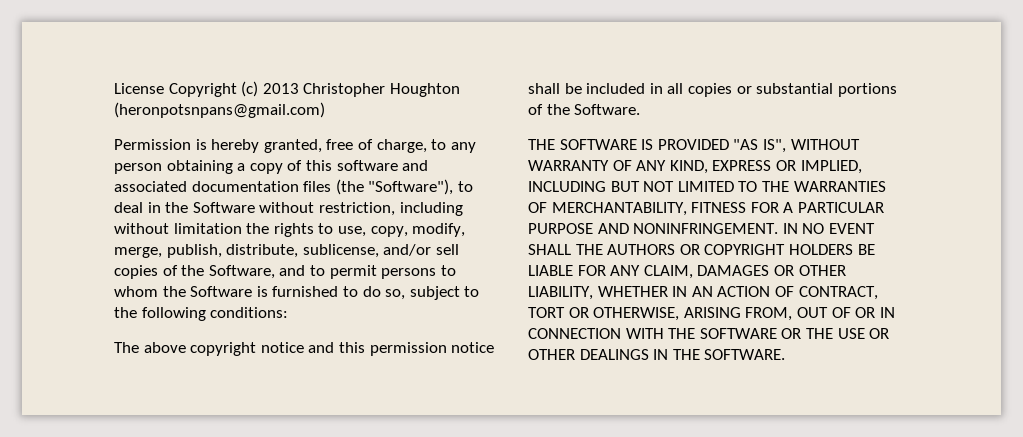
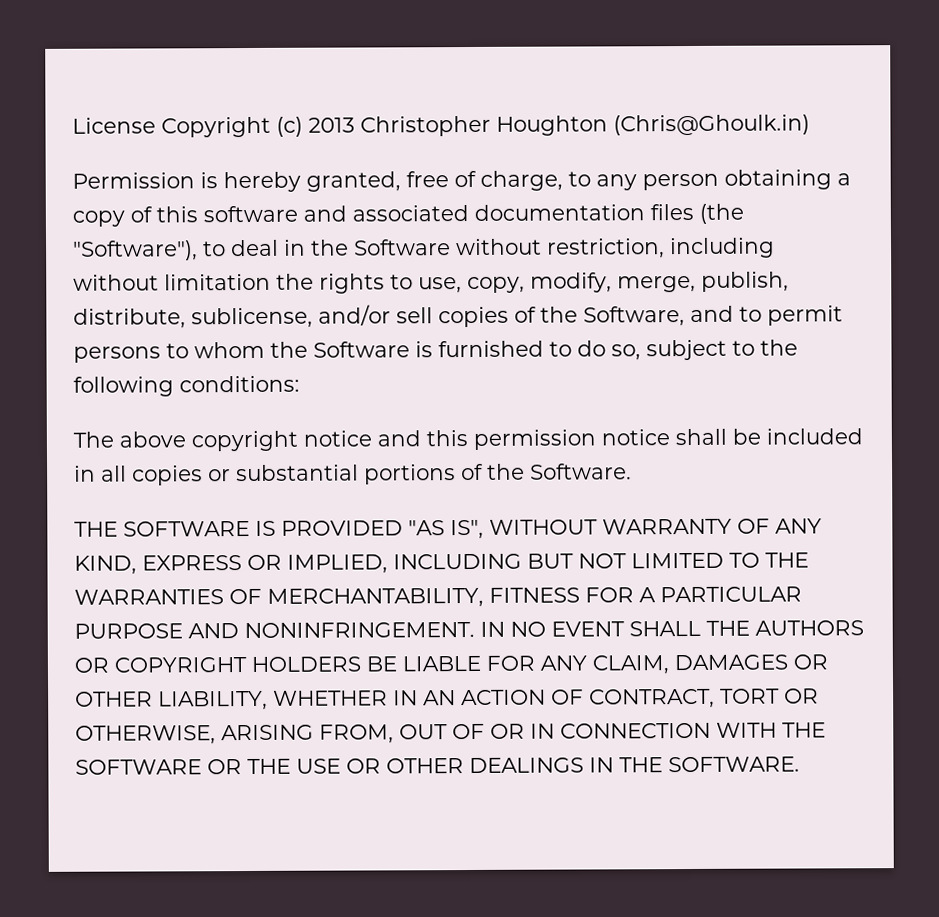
[114,102,325,118] (heronpotsnpans@gmail.com) -> [613,114,810,136] (Chris@Ghoulk.in)

